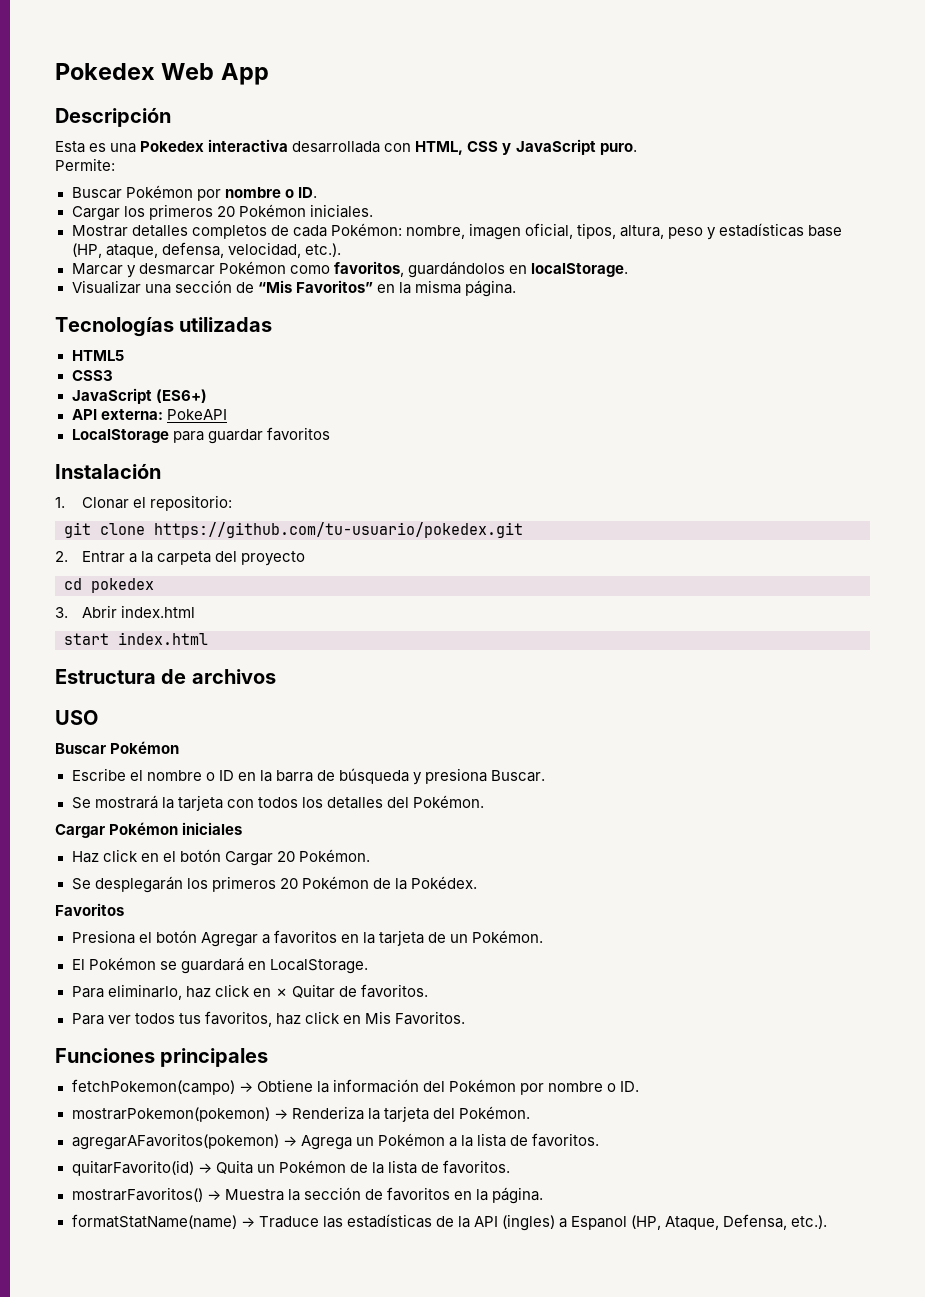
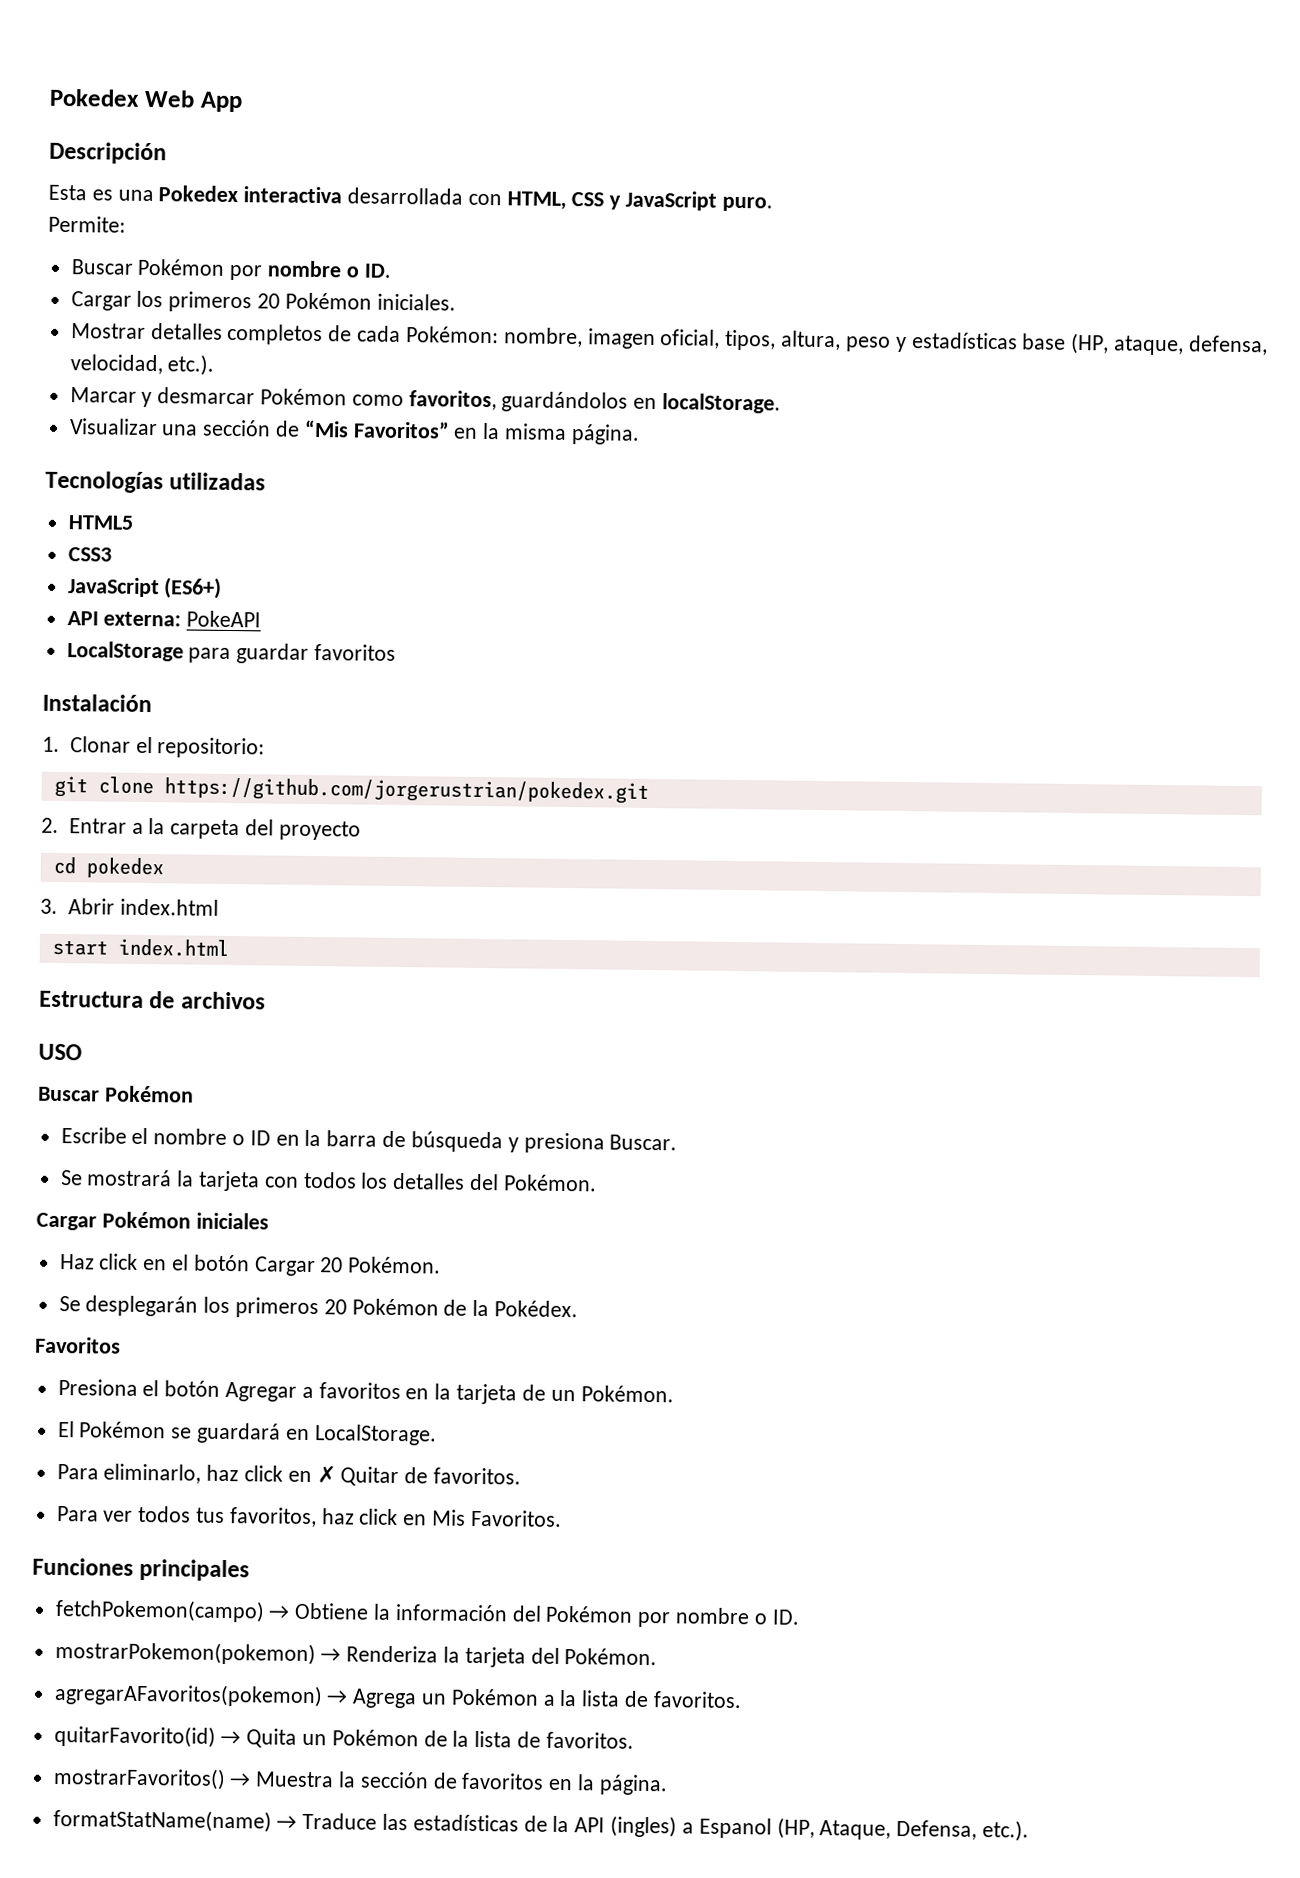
[154,522,523,538] https://github.com/tu-usuario/pokedex.git -> [163,777,649,804] https://github.com/jorgerustrian/pokedex.git

